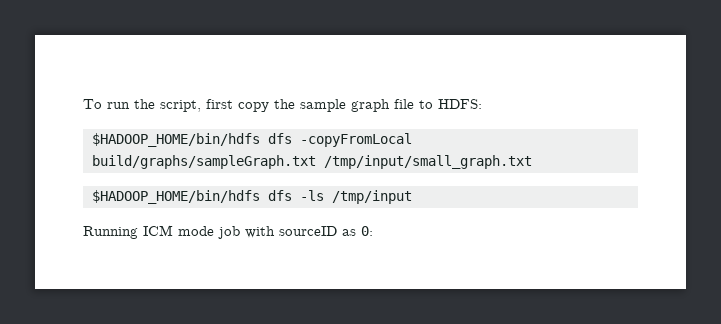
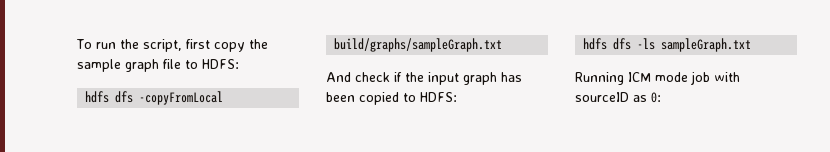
[91,133,260,147] $HADOOP_HOME/bin/hdfs -> [85,91,110,103] hdfs
[323,155,532,169] [91,190,260,204] /tmp/input/small_graph.txt // $HADOOP_HOME/bin/hdfs -> [326,72,522,85] [326,92,457,105] [583,38,608,50] // And check if the input graph has been copied to HDFS: // hdfs
[331,190,412,204] /tmp/input -> [661,38,752,52] sampleGraph.txt

